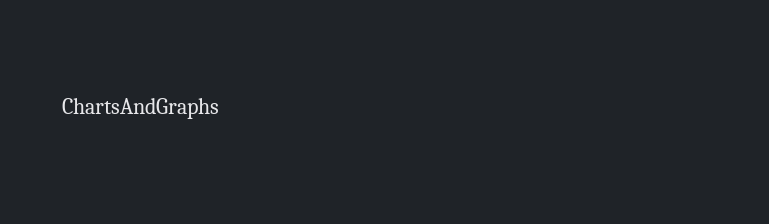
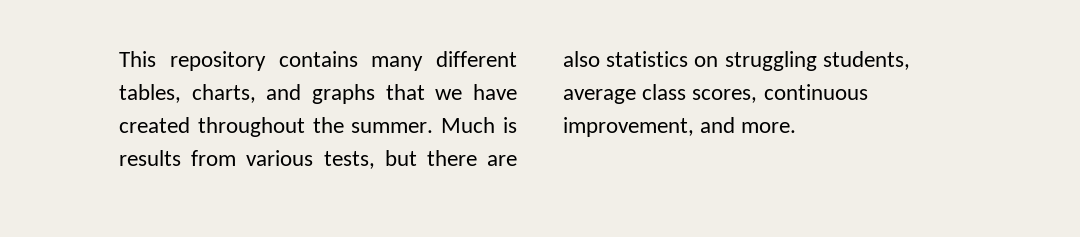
[62,98,219,119] ChartsAndGraphs -> [119,51,517,71] [119,84,517,104] [119,117,517,137] [119,150,517,169] [563,51,910,71] [563,84,868,104] [563,117,797,137] This repository contains many different tables, charts, and graphs that we have created throughout the summer. Much is results from various tests, but there are also statistics on struggling students, average class scores, continuous improvement, and more.

